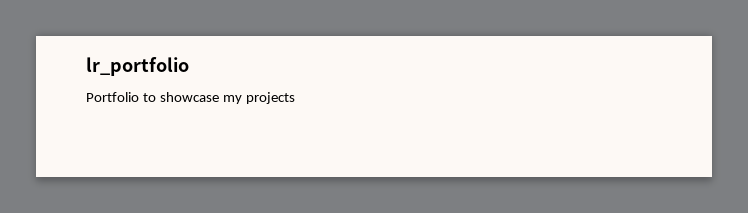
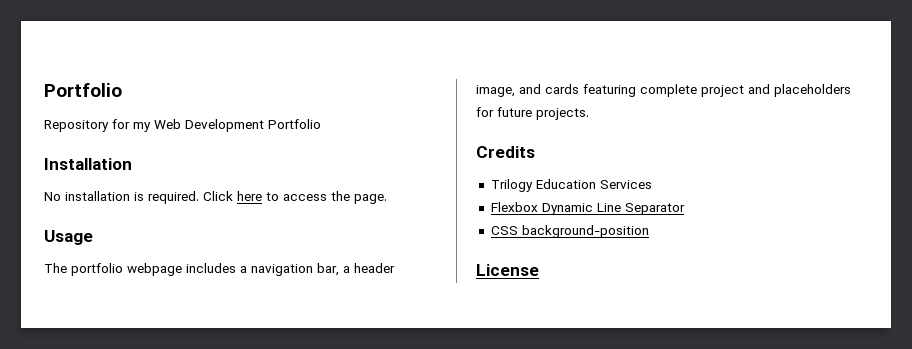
[86,57,189,76] [86,92,295,104] lr_portfolio // Portfolio to showcase my projects -> [44,83,122,97] [44,119,321,132] [44,158,132,170] [44,191,387,204] [44,230,93,245] [44,263,395,276] [476,84,851,97] [476,107,589,120] [476,146,535,158] [490,179,652,192] [490,202,685,215] [490,225,649,238] [476,264,539,276] Portfolio // Repository for my Web Development Portfolio // Installation // No installation is required. Click here to access the page. // Usage // The portfolio webpage includes a navigation bar, a header image, and cards featuring complete project and placeholders for future projects. // Credits // Trilogy Education Services // Flexbox Dynamic Line Separator // CSS background-position // License

